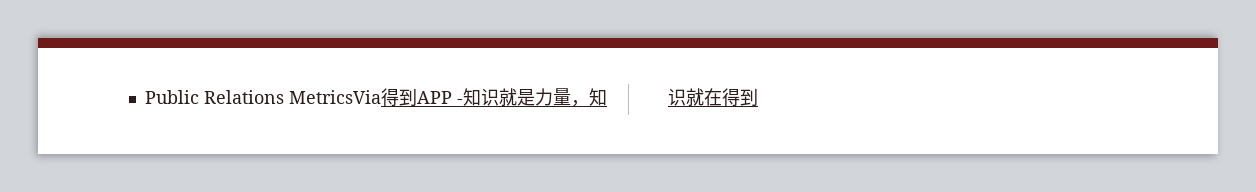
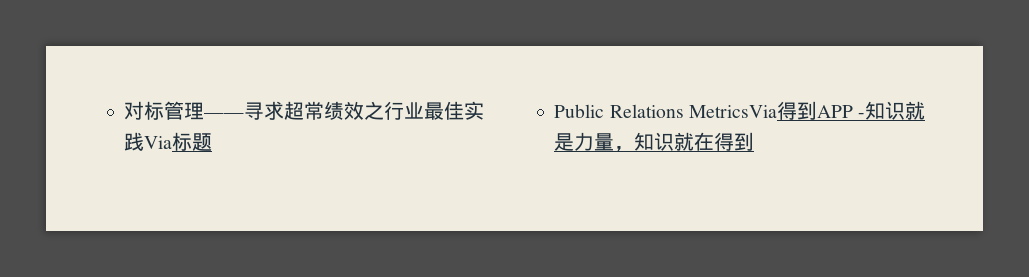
(144, 97) none -> [124,101,485,120] [124,132,213,151] 对标管理——寻求超常绩效之行业最佳实践Via标题 //

